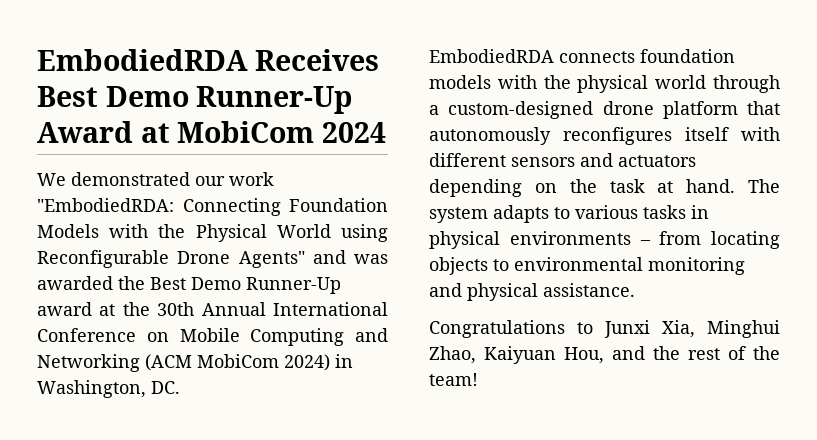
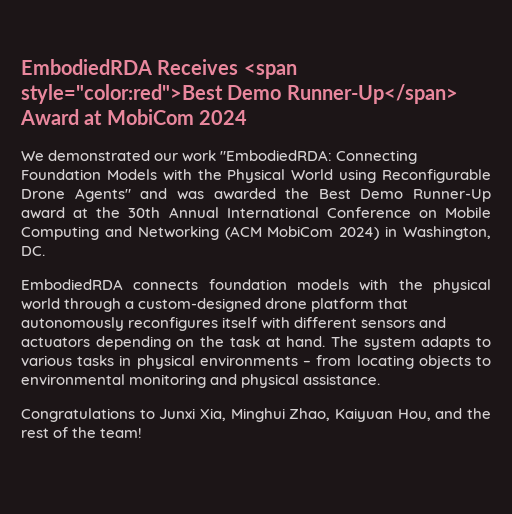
[37,86,353,114] Best Demo Runner-Up -> [243,63,297,79] [21,84,458,104] <span style="color:red">Best Demo Runner-Up</span>

